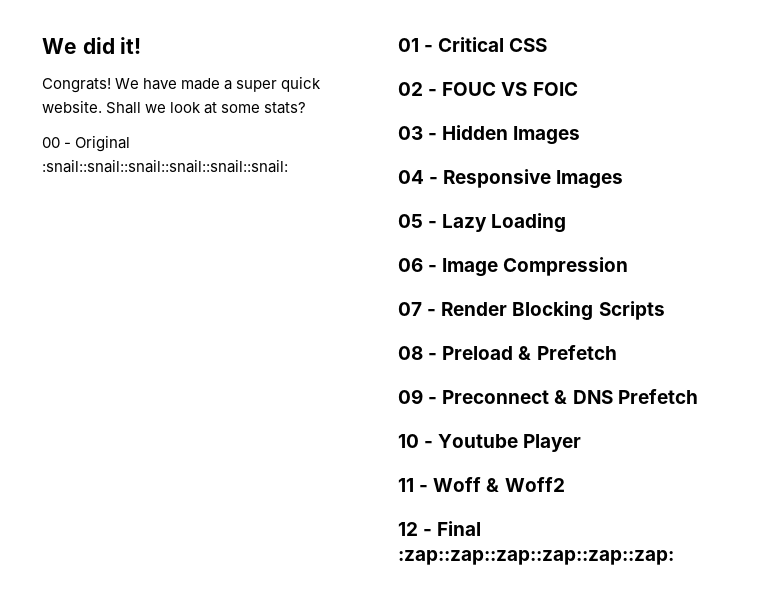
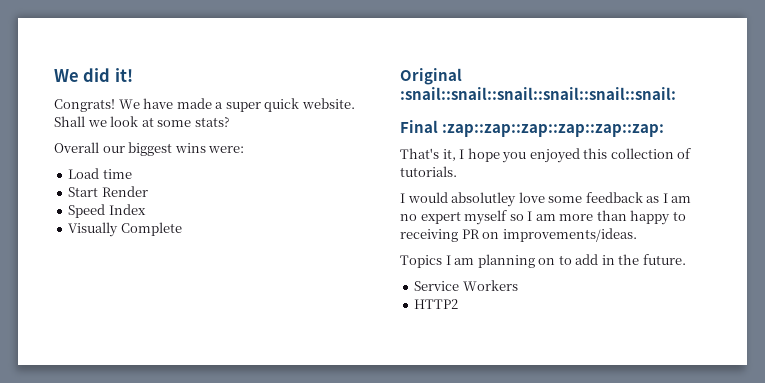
[42,135,131,152] [42,159,288,173] [398,37,548,52] [398,82,578,96] [398,125,581,145] [398,169,624,189] [398,213,567,233] [398,257,629,277] [398,301,665,321] [398,345,617,360] [398,389,698,404] [398,434,582,452] [398,477,565,492] [398,521,482,536] [398,550,674,565] 00 - Original :snail::snail::snail::snail::snail::snail: // 01 - Critical CSS // 02 - FOUC VS FOIC // 03 - Hidden Images // 04 - Responsive Images // 05 - Lazy Loading // 06 - Image Compression // 07 - Render Blocking Scripts // 08 - Preload & Prefetch // 09 - Preconnect & DNS Prefetch // 10 - Youtube Player // 11 - Woff & Woff2 // 12 - Final :zap::zap::zap::zap::zap::zap: -> [54,142,245,156] [68,168,132,179] [68,186,148,197] [68,204,146,218] [68,222,182,237] [400,68,462,85] [400,87,676,100] [400,120,665,137] [400,148,692,163] [400,166,457,177] [400,192,692,207] [400,210,686,225] [400,228,637,242] [400,254,686,268] [414,280,518,291] [414,299,459,309] Overall our biggest wins were: // Load time // Start Render // Speed Index // Visually Complete // Original :snail::snail::snail::snail::snail::snail: // Final :zap::zap::zap::zap::zap::zap: // That's it, I hope you enjoyed this collection of tutorials. // I would absolutley love some feedback as I am no expert myself so I am more than happy to receiving PR on improvements/ideas. // Topics I am planning on to add in the future. // Service Workers // HTTP2

